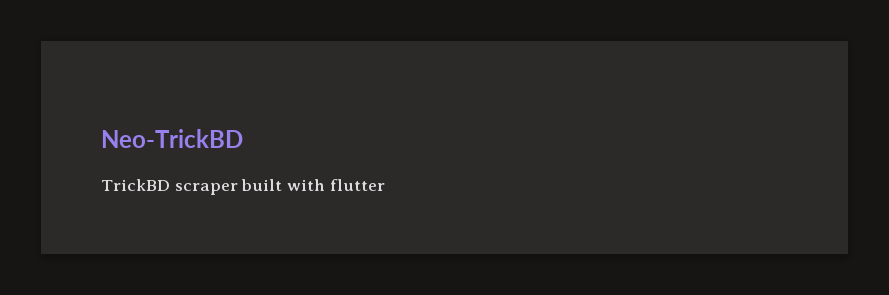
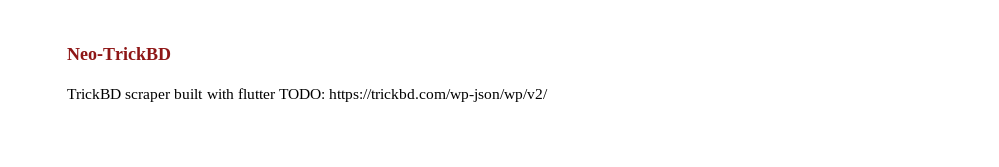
(385, 185) none -> [278,89,549,102] TODO: https://trickbd.com/wp-json/wp/v2/

